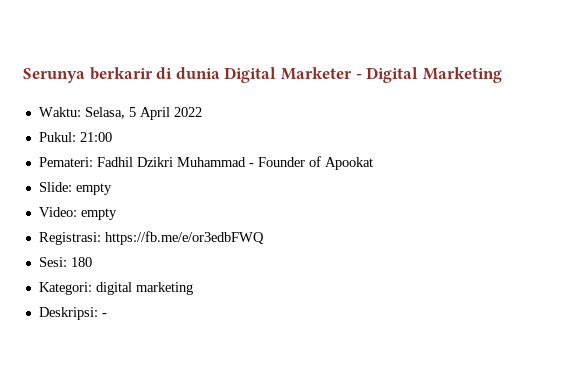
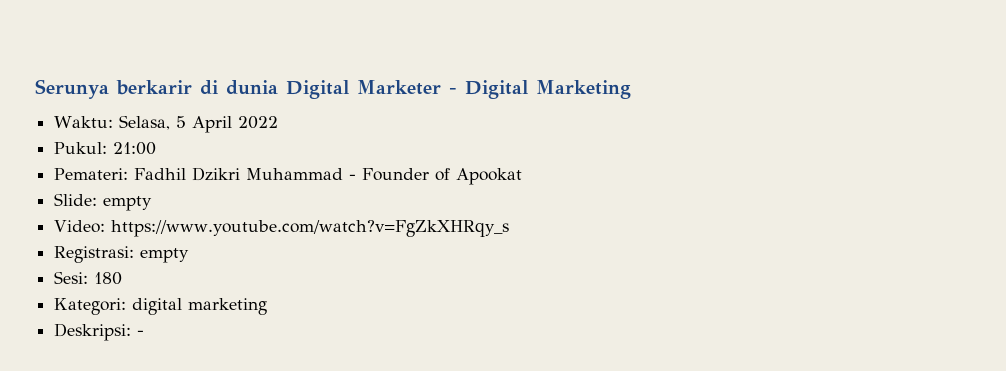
[80,208,117,220] empty -> [111,220,510,237] https://www.youtube.com/watch?v=FgZkXHRqy_s
[104,231,264,245] https://fb.me/e/or3edbFWQ -> [140,248,190,263] empty

